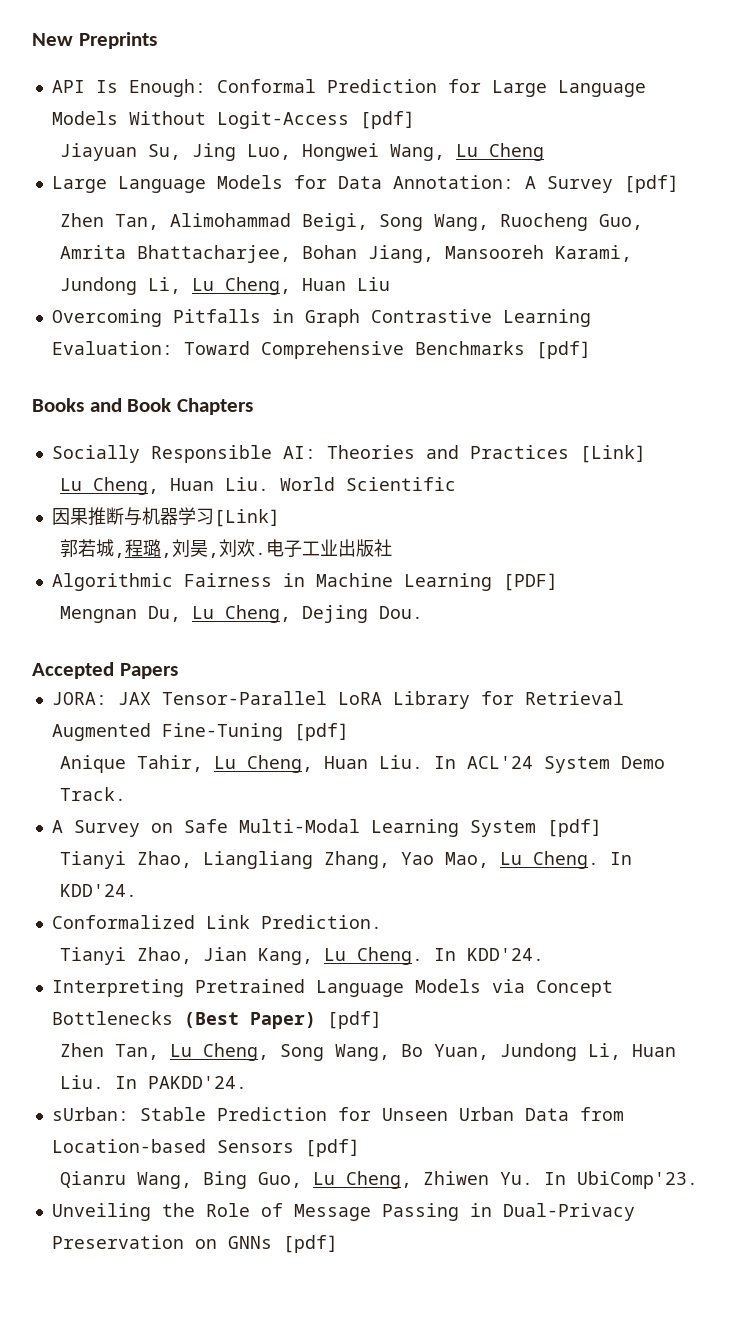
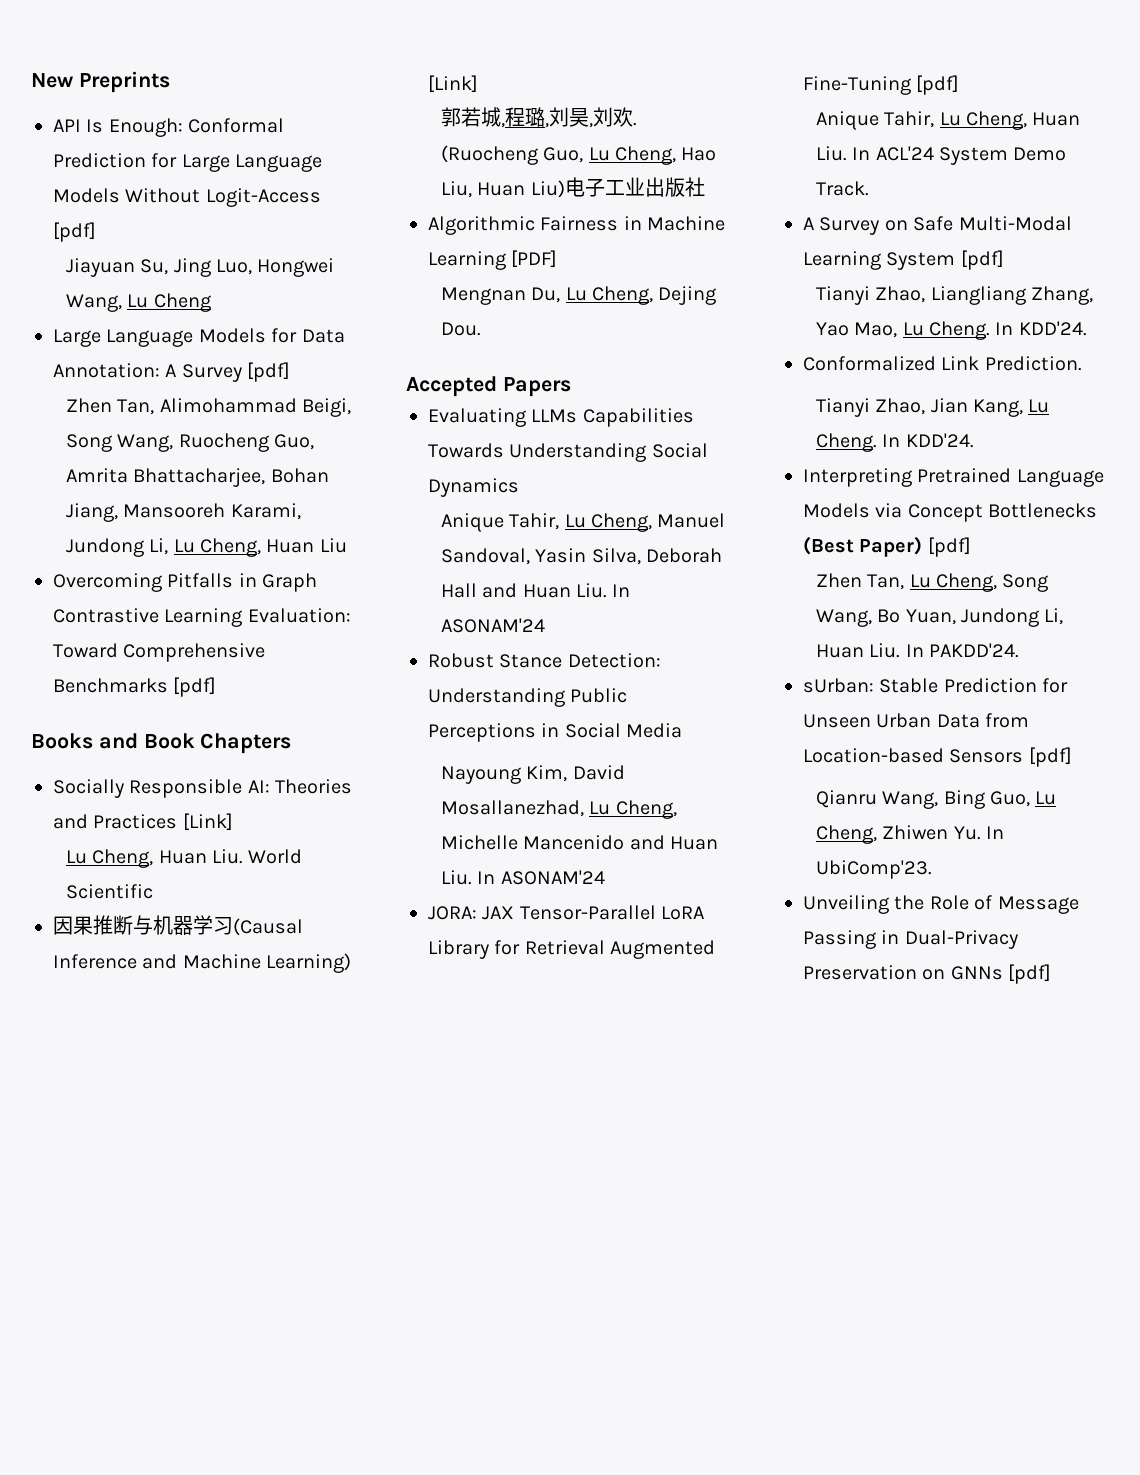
(214, 516) none -> [233,918,303,936] [53,953,352,973] (Causal Inference and Machine Learning)
(266, 553) none -> [440,145,717,165] [440,180,565,198] (Ruocheng Guo, Lu Cheng, Hao Liu, Huan Liu)
(178, 671) none -> [428,408,694,427] [428,443,708,462] [428,478,519,497] [440,513,726,532] [440,548,723,565] [440,583,631,598] [440,618,545,633] [428,653,661,668] [428,688,628,707] [428,723,683,742] [440,765,625,784] [440,800,677,819] [440,835,719,850] [440,870,605,885] // Evaluating LLMs Capabilities Towards Understanding Social Dynamics // Anique Tahir, Lu Cheng, Manuel Sandoval, Yasin Silva, Deborah Hall and Huan Liu. In ASONAM'24 // Robust Stance Detection: Understanding Public Perceptions in Social Media // Nayoung Kim, David Mosallanezhad, Lu Cheng, Michelle Mancenido and Huan Liu. In ASONAM'24

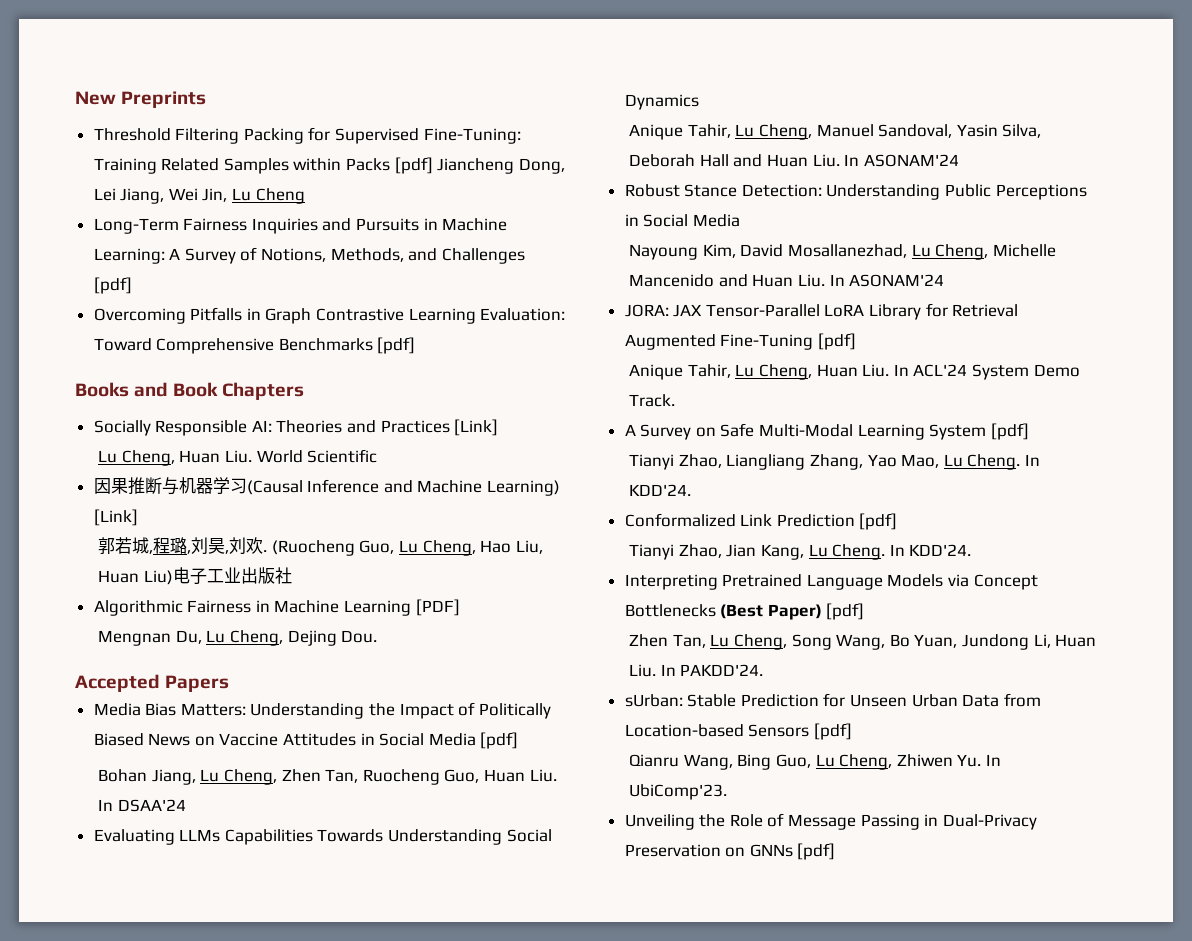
[53,118,285,137] [53,153,323,172] [53,188,321,207] [53,222,96,242] [65,258,335,277] [65,293,211,312] [53,328,345,347] [53,362,291,382] [65,398,352,417] [65,433,315,452] [65,468,329,487] [65,503,301,522] [65,538,347,557] API Is Enough: Conformal Prediction for Large Language Models Without Logit-Access [pdf] // Jiayuan Su, Jing Luo, Hongwei Wang, Lu Cheng // Large Language Models for Data Annotation: A Survey [pdf] // Zhen Tan, Alimohammad Beigi, Song Wang, Ruocheng Guo, Amrita Bhattacharjee, Bohan Jiang, Mansooreh Karami, Jundong Li, Lu Cheng, Huan Liu -> [93,127,521,144] [93,157,565,174] [93,188,305,204] [93,218,508,234] [93,247,525,264] [93,277,132,294] Threshold Filtering Packing for Supervised Fine-Tuning: Training Related Samples within Packs [pdf] Jiancheng Dong, Lei Jiang, Wei Jin, Lu Cheng // Long-Term Fairness Inquiries and Pursuits in Machine Learning: A Survey of Notions, Methods, and Challenges [pdf]
(571, 387) none -> [93,702,551,719] [93,732,519,749] [98,769,557,785] [98,799,186,812] // Media Bias Matters: Understanding the Impact of Politically Biased News on Vaccine Attitudes in Social Media [pdf] // Bohan Jiang, Lu Cheng, Zhen Tan, Ruocheng Guo, Huan Liu. In DSAA'24
[984,356,1082,371] Prediction. -> [776,513,898,530] Prediction [pdf]

